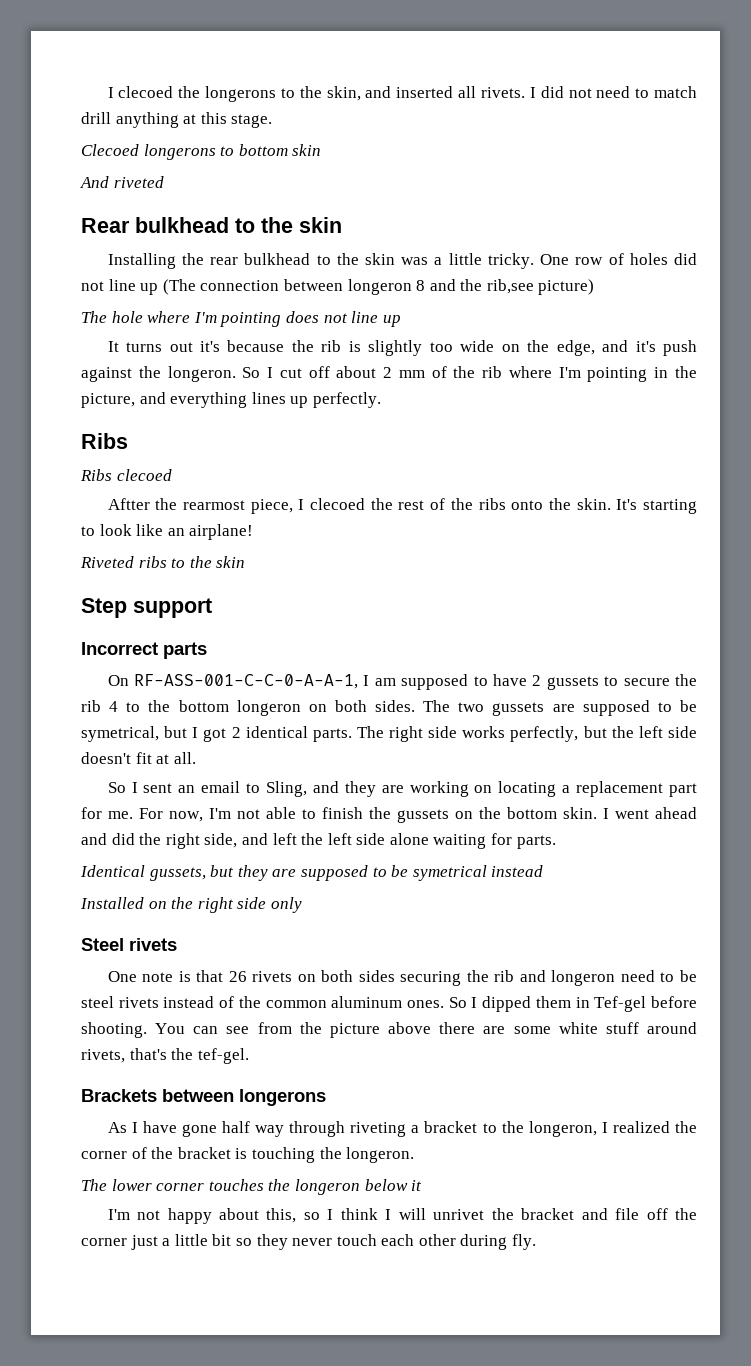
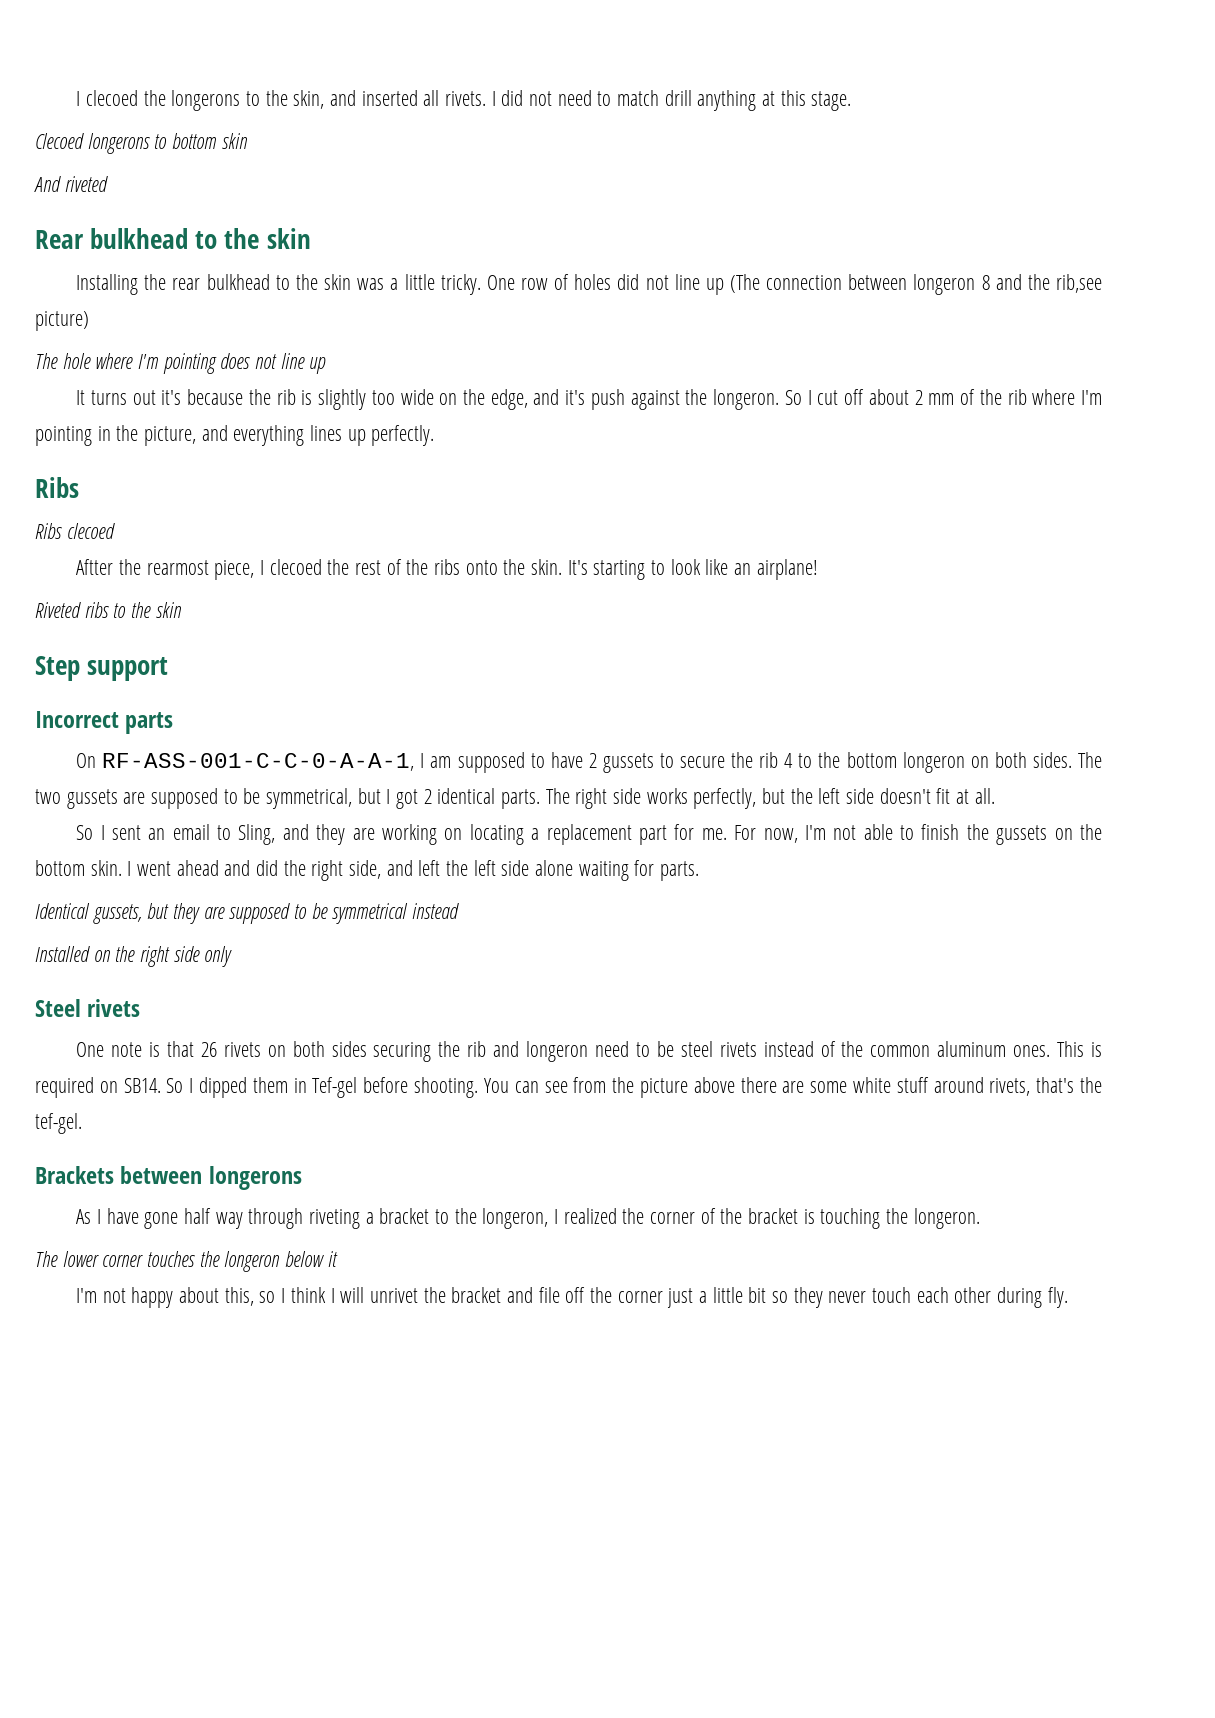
[81,726,159,742] symetrical, -> [266,788,353,809] symmetrical,
[412,865,487,881] symetrical -> [332,903,409,924] symmetrical
(445, 1004) none -> [1057,1041,1102,1057] [35,1077,161,1098] This is required on SB14.

